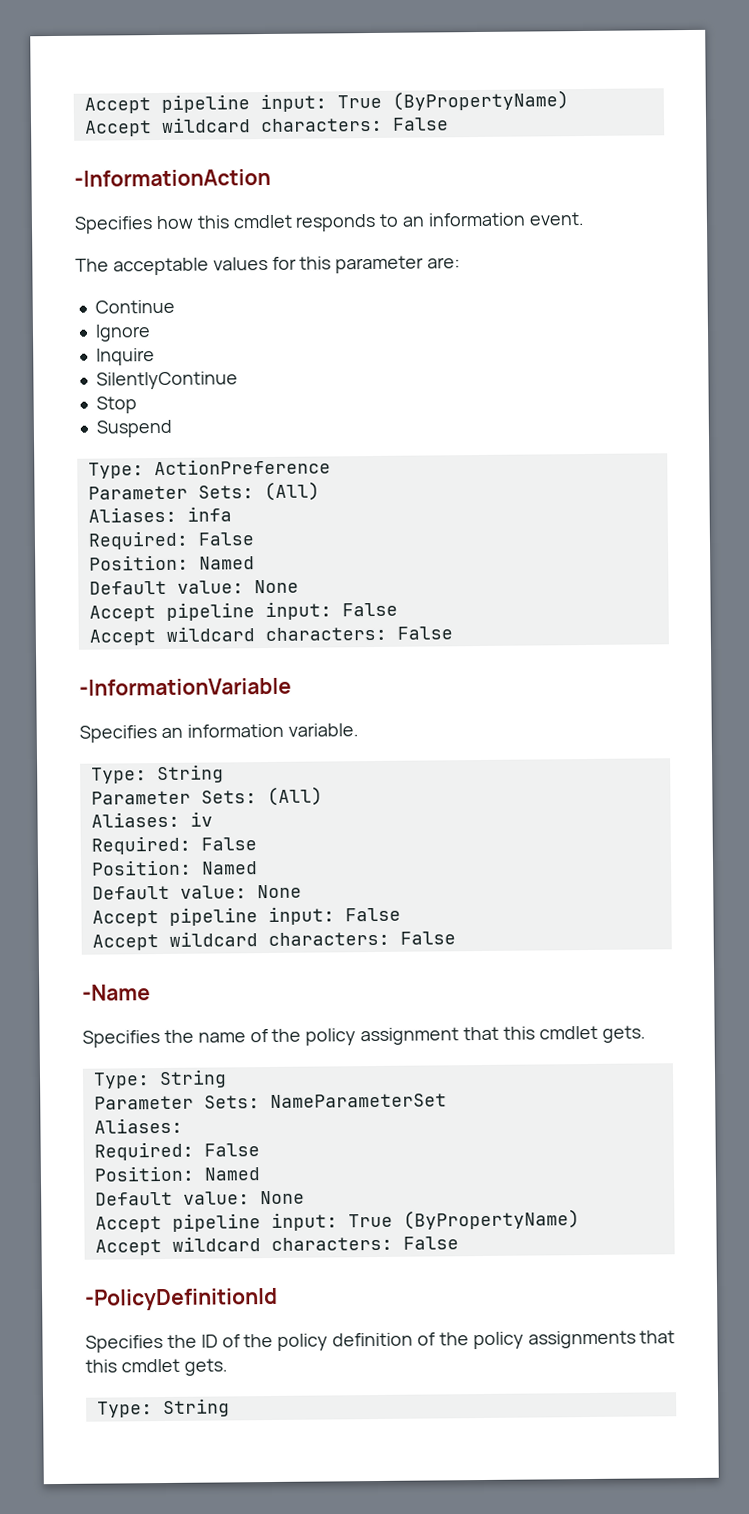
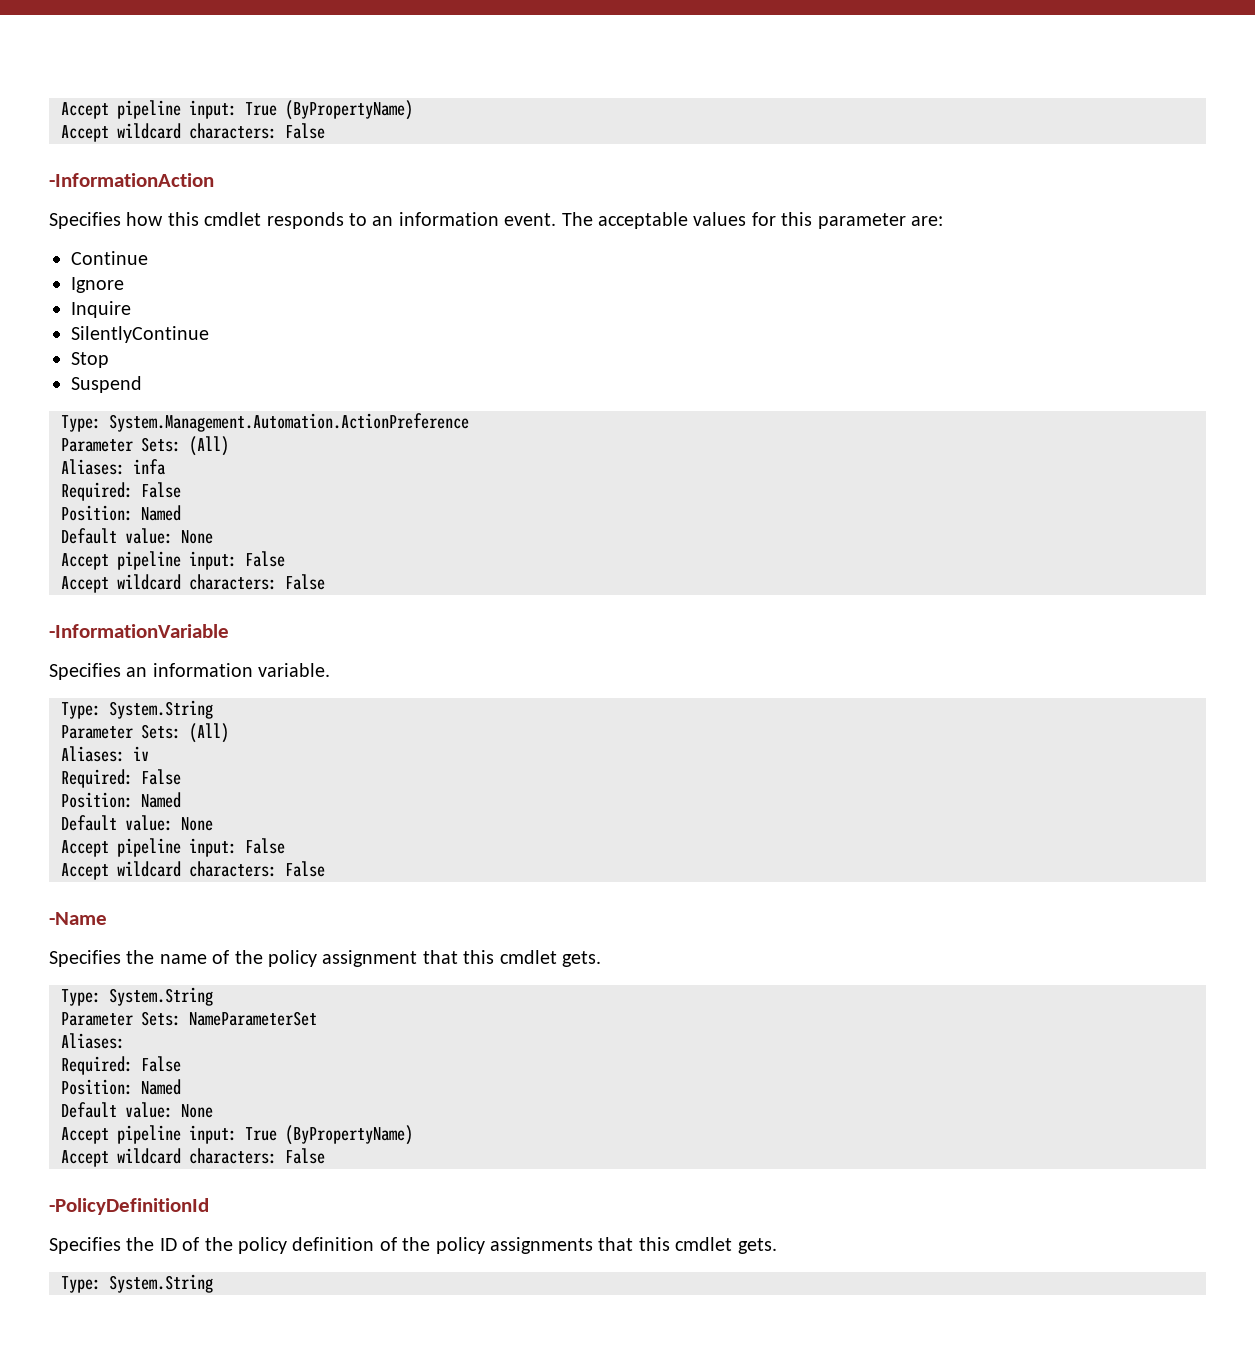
(584, 219) // -> (557, 219) none
[153,458,331,476] ActionPreference -> [109,413,469,432] System.Management.Automation.ActionPreference
[156,764,224,784] String -> [109,700,213,719] System.String
[158,1069,227,1089] String -> [109,987,213,1006] System.String
[162,1398,230,1418] String -> [109,1274,213,1293] System.String

